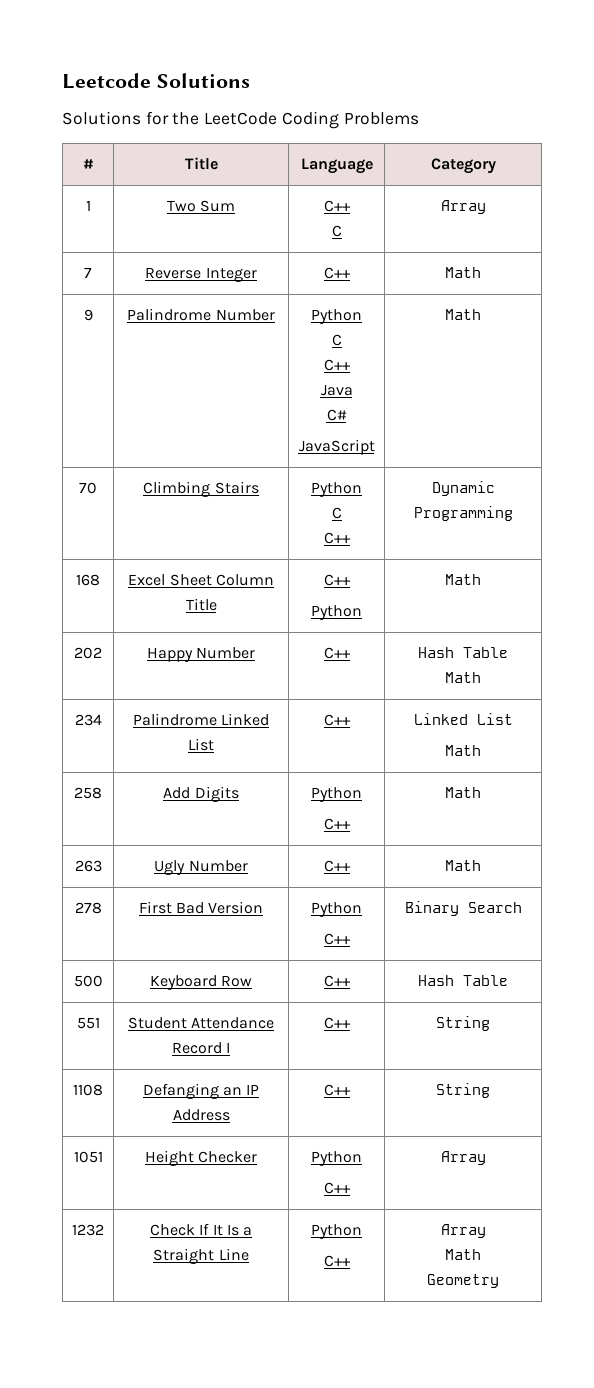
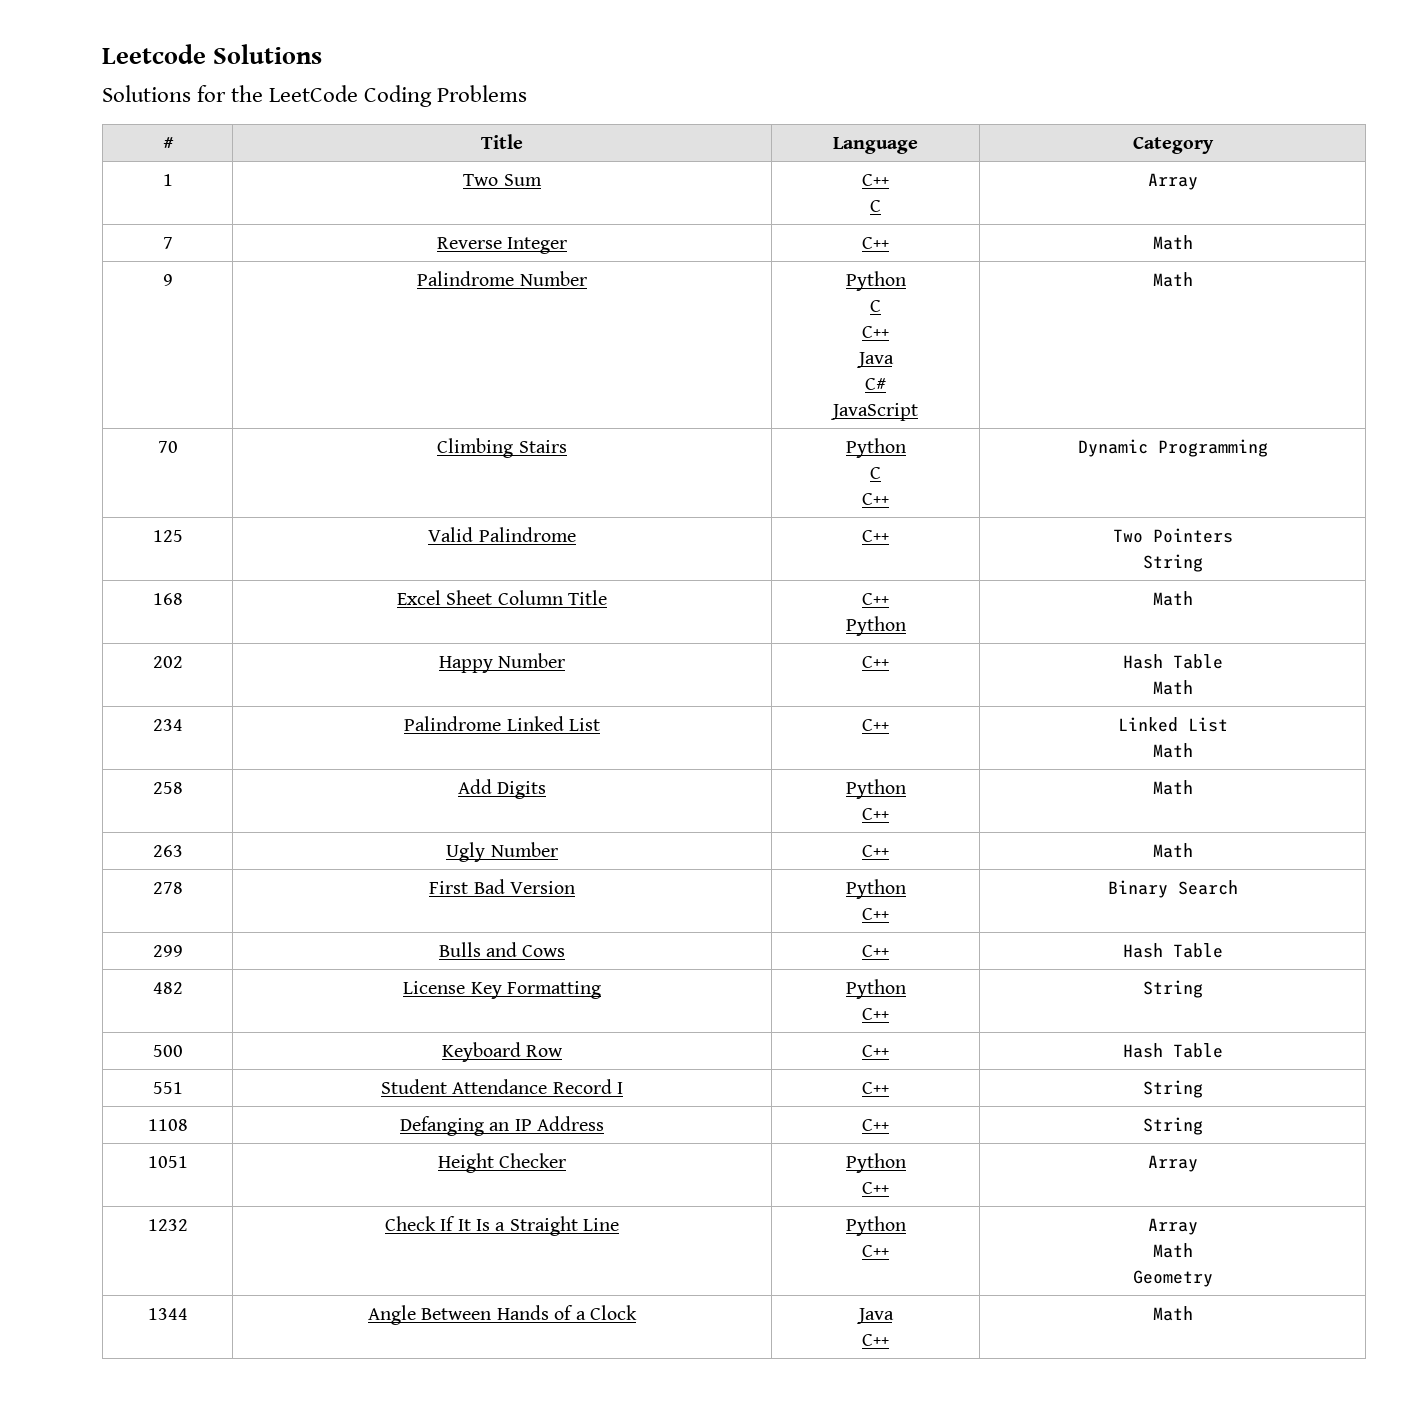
(513, 513) none -> [152,530,183,542] [428,527,576,542] [862,530,889,542] [1112,528,1233,543] [1142,554,1203,572] // 125 | Valid Palindrome | C++ | Two Pointers // String
(522, 907) none -> [152,945,183,957] [438,942,566,957] [862,945,889,957] [1122,943,1223,958] [152,982,183,994] [403,981,601,999] [845,979,906,999] [862,1008,889,1020] [1142,980,1203,998] // 299 | Bulls and Cows | C++ | Hash Table // 482 | License Key Formatting | Python // C++ | String
(499, 1281) none -> [147,1308,188,1320] [368,1305,637,1325] [855,1308,894,1324] [862,1334,889,1346] [1152,1306,1193,1321] // 1344 | Angle Between Hands of a Clock | Java // C++ | Math

